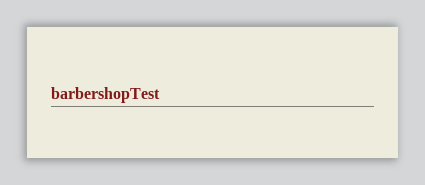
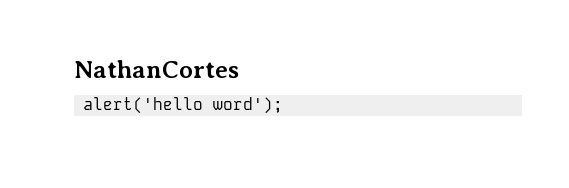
[51,87,160,103] barbershopTest -> [74,60,239,78] [83,97,283,114] NathanCortes // alert('hello word');

